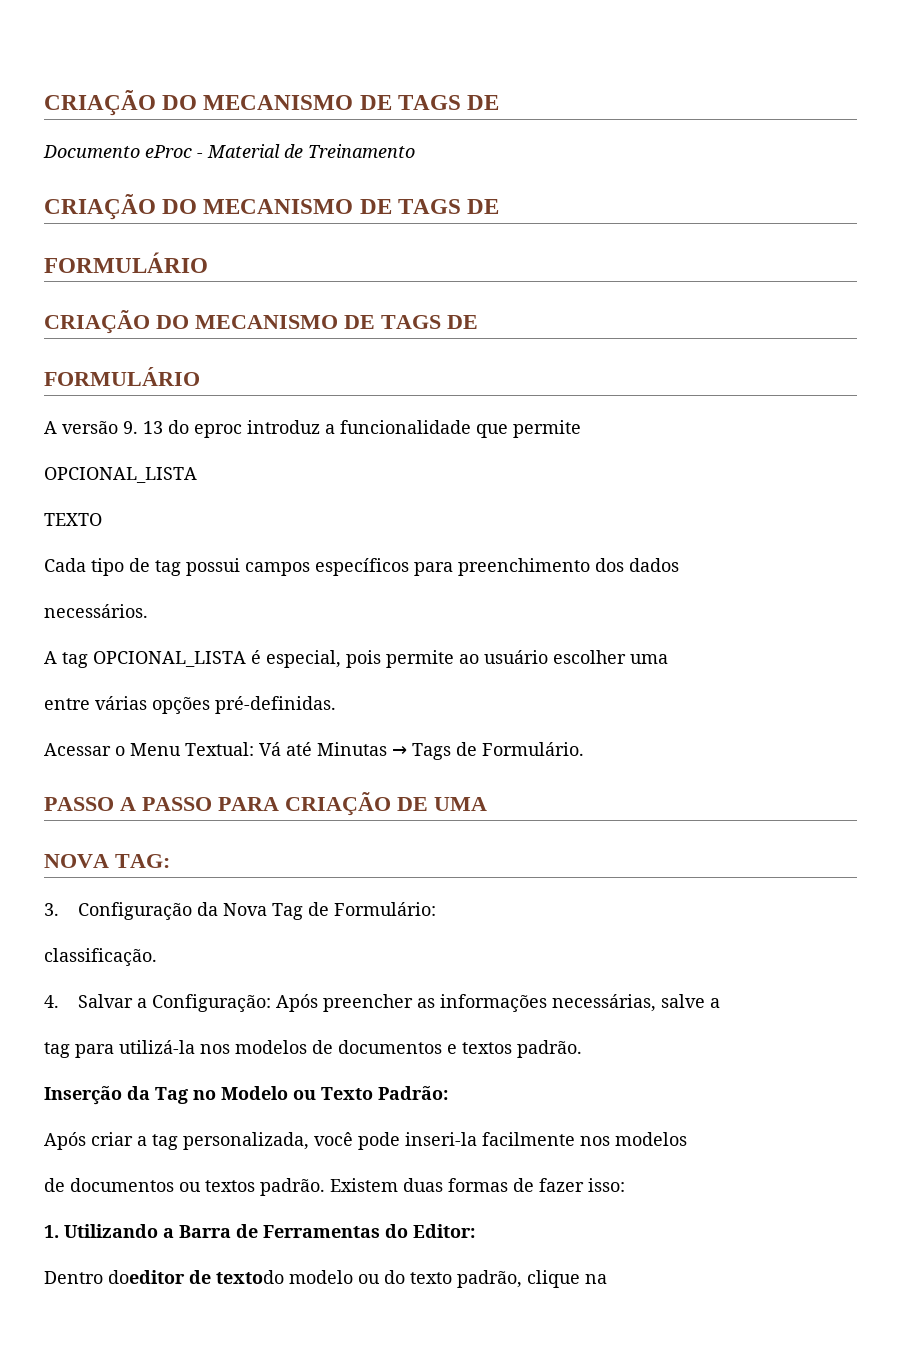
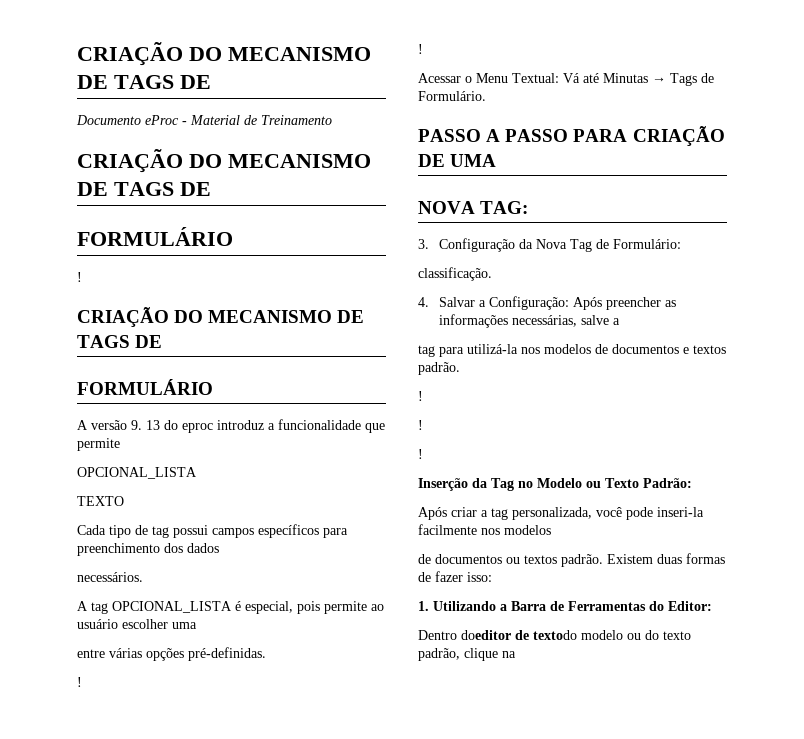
(208, 262) none -> [77,272,82,282] // !
(336, 705) none -> [77,677,82,687] [418,44,423,54] // ! // !
(582, 1049) none -> [418,391,423,401] [418,420,423,430] [418,449,423,459] // ! // ! // !

